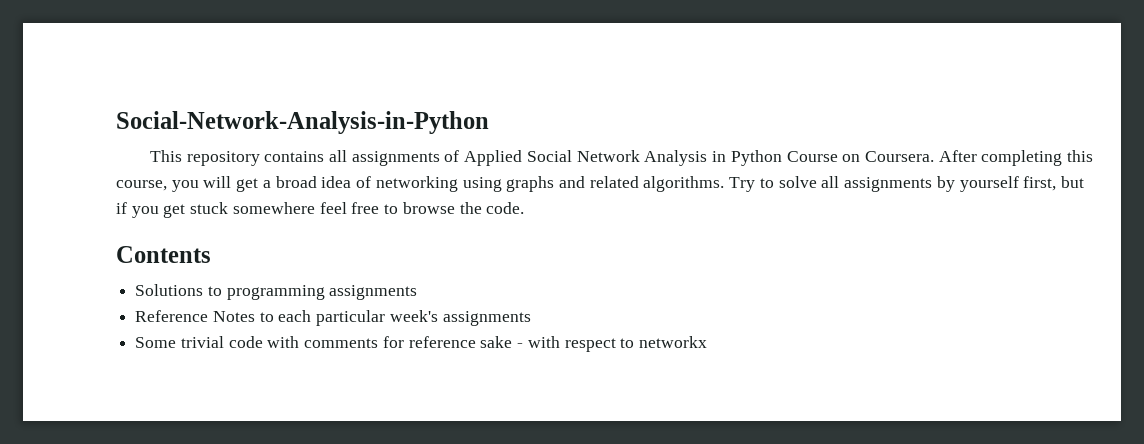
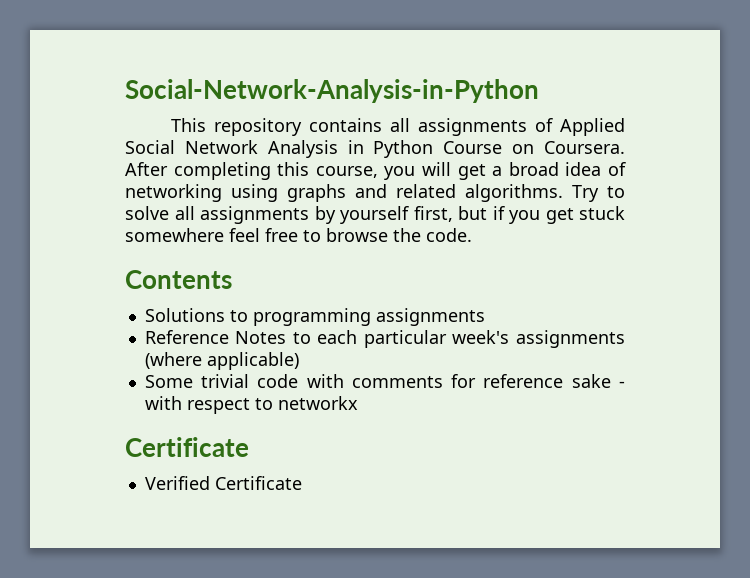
(531, 318) none -> [144,352,299,370] (where applicable)
(707, 342) none -> [125,437,249,457] [144,476,302,490] // Certificate // Verified Certificate

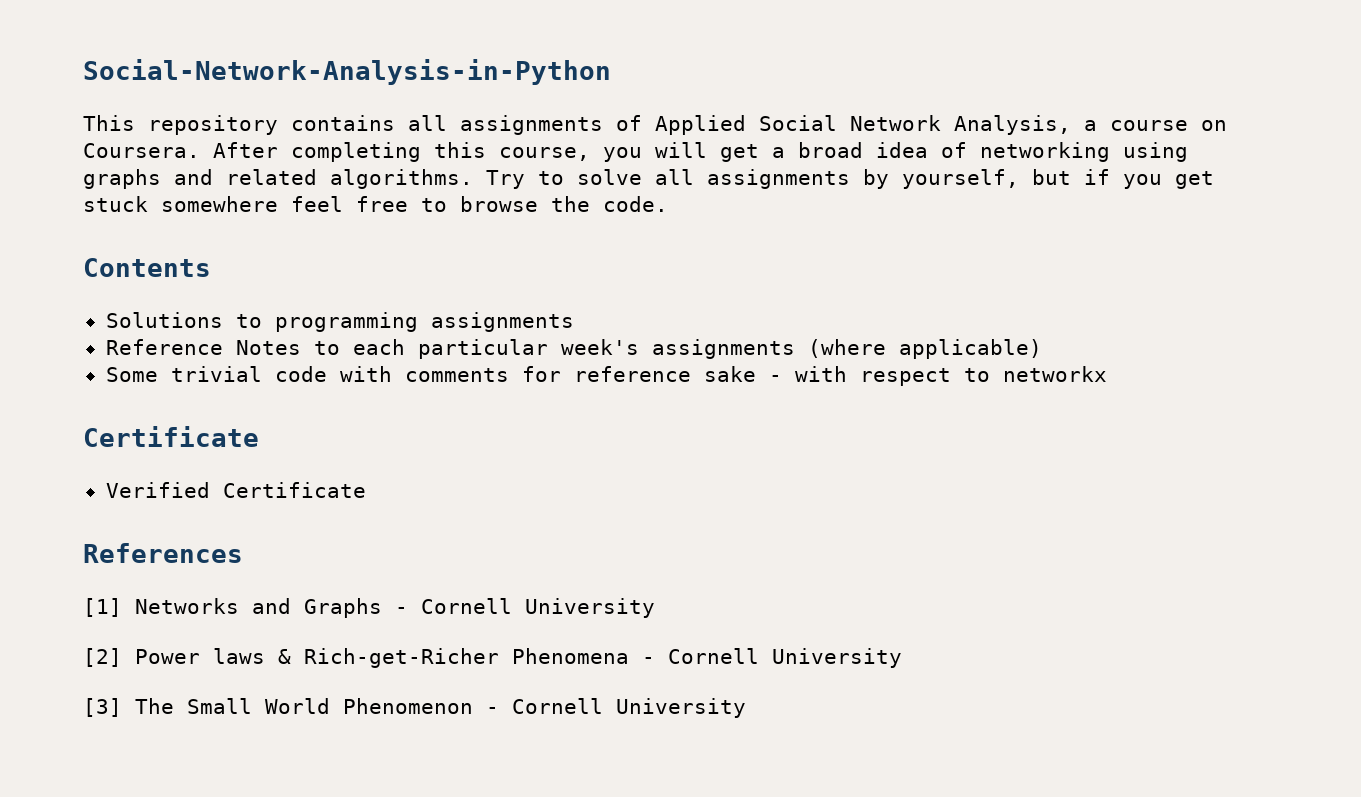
[267,140,503,158] Analysis in Python Course -> [954,115,1188,135] Analysis, a course
[340,206,453,224] yourself first, -> [902,169,1019,189] yourself,
(302, 483) none -> [83,543,243,563] [83,598,655,618] [83,648,902,668] [83,698,746,718] // References // [1] Networks and Graphs - Cornell University // [2] Power laws & Rich-get-Richer Phenomena - Cornell University // [3] The Small World Phenomenon - Cornell University

